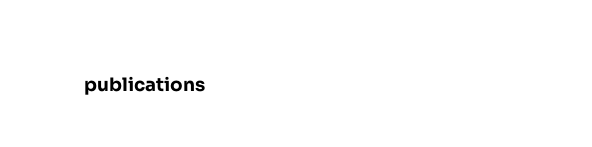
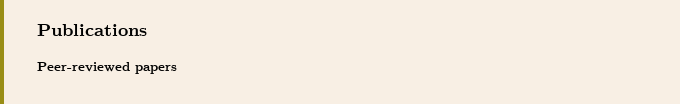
[84,76,205,95] publications -> [37,24,147,36] [37,62,177,74] Publications // Peer-reviewed papers

